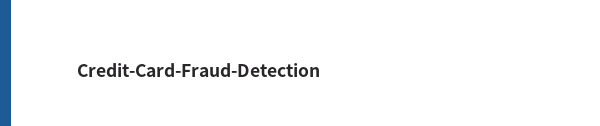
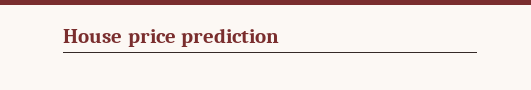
[77,63,320,77] Credit-Card-Fraud-Detection -> [63,28,280,47] House price prediction

